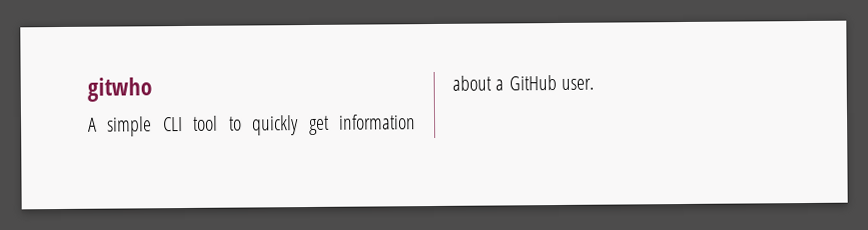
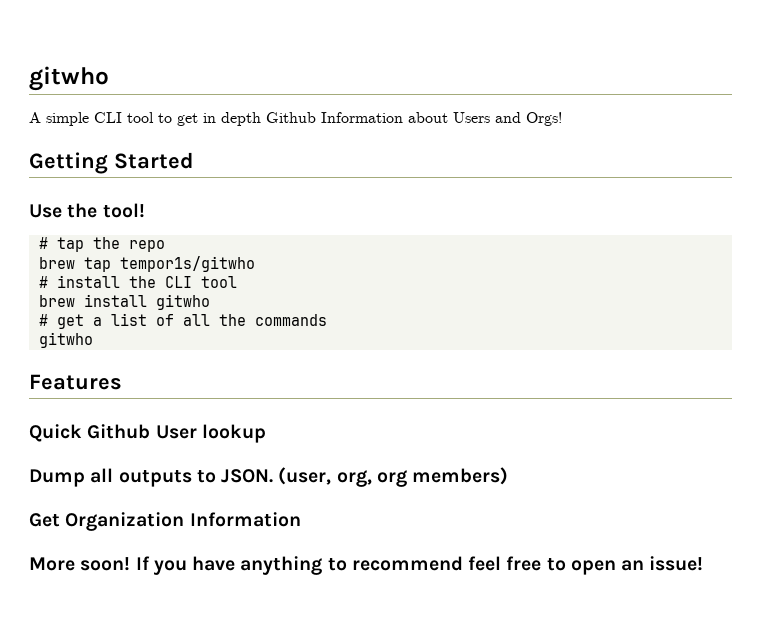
[251,114,416,136] [452,75,594,91] quickly get information about a GitHub user. -> [177,112,562,126] [29,152,194,174] [29,203,145,218] [38,237,165,252] [38,256,255,272] [38,275,237,288] [38,294,210,310] [38,313,327,329] [38,332,93,348] [29,374,122,390] [29,424,266,443] [29,467,509,487] [29,512,301,531] [29,556,704,575] get in depth Github Information about Users and Orgs! // Getting Started // Use the tool! // # tap the repo // brew tap tempor1s/gitwho // # install the CLI tool // brew install gitwho // # get a list of all the commands // gitwho // Features // Quick Github User lookup // Dump all outputs to JSON. (user, org, org members) // Get Organization Information // More soon! If you have anything to recommend feel free to open an issue!

